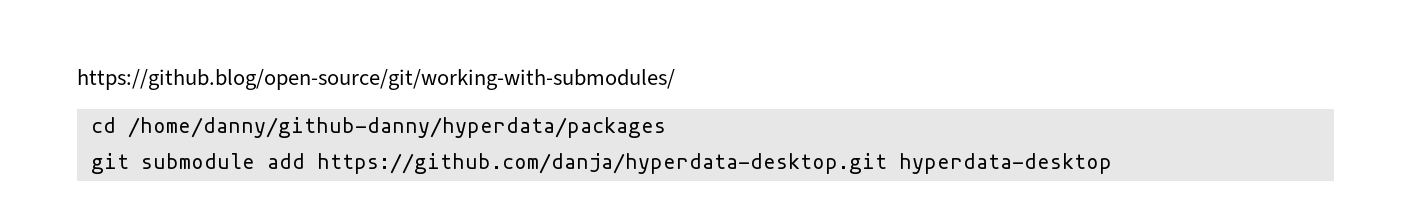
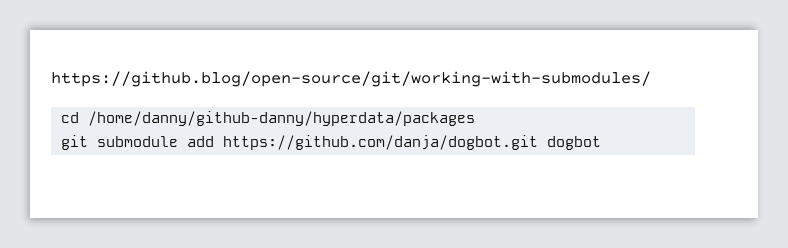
[316,153,1112,174] https://github.com/danja/hyperdata-desktop.git hyperdata-desktop -> [223,135,602,150] https://github.com/danja/dogbot.git dogbot

